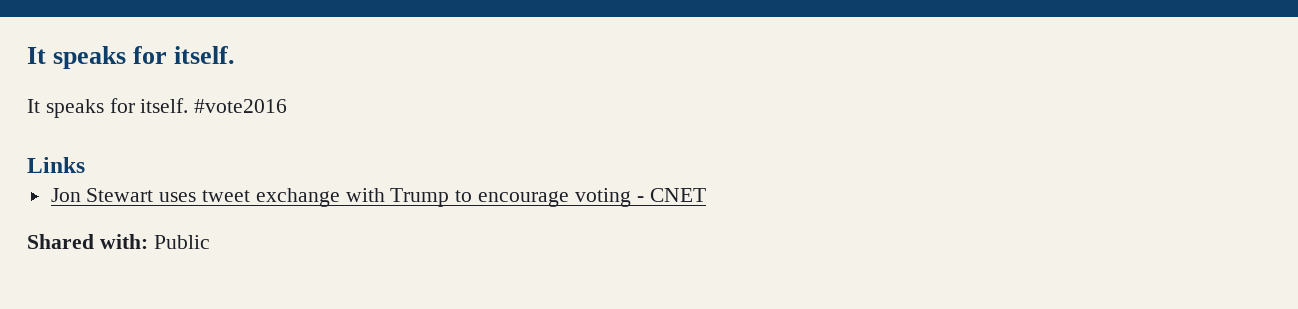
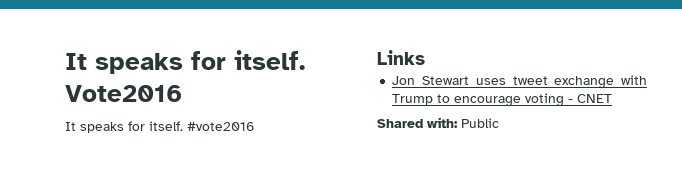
[27,46,236,69] It speaks for itself. -> [65,50,305,74] [65,85,182,102] It speaks for itself. Vote2016

